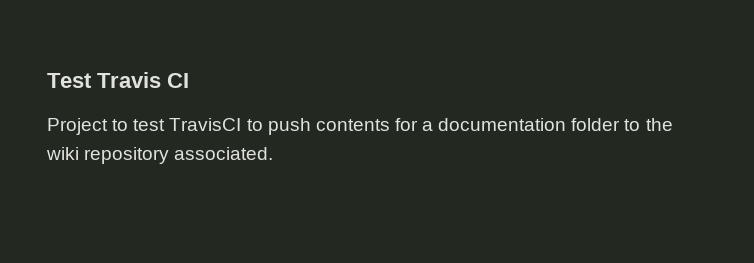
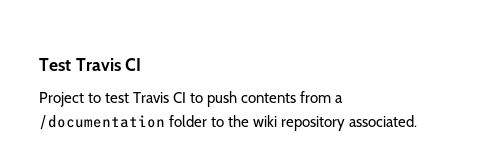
[169,118,242,131] TravisCI -> [133,92,187,103] Travis CI
[394,118,567,131] for a documentation -> [300,91,344,103] [39,115,165,130] from a /documentation

